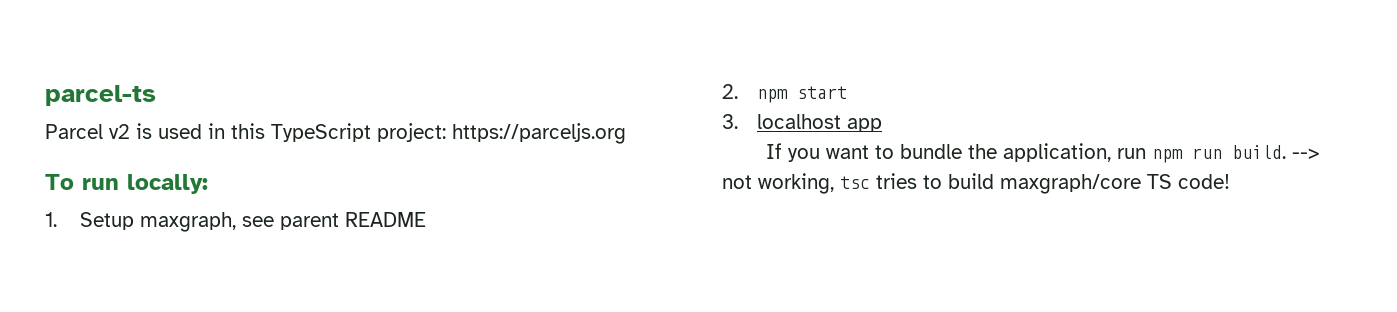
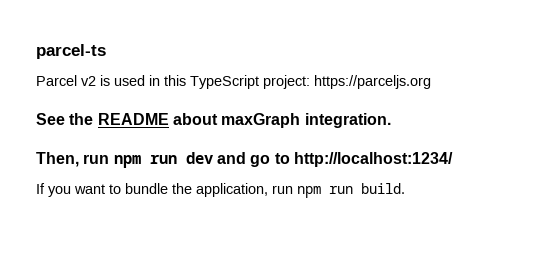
[45,174,208,194] [45,212,426,232] [722,84,847,103] [722,114,882,132] To run locally: // 1. Setup maxgraph, see parent README // 2. npm start // 3. localhost app -> [36,113,391,128] [36,152,453,168] See the README about maxGraph integration. // Then, run npm run dev and go to http://localhost:1234/
[1292,148,1321,159] [722,173,1230,194] --> not working, tsc tries to build maxgraph/core TS code! -> (405, 188) none

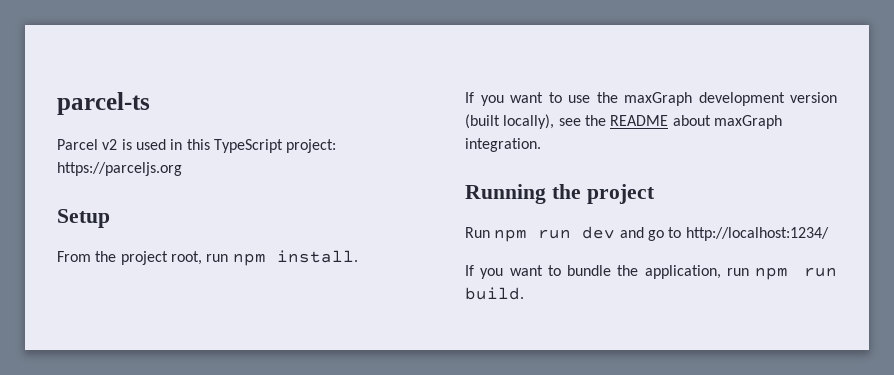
[36,113,65,125] See -> [57,209,110,228] [57,250,358,266] [465,92,837,106] [465,114,581,129] Setup // From the project root, run npm install. // If you want to use the maxGraph development version (built locally), see
[36,152,110,167] Then, run -> [465,184,655,204] [465,227,490,238] Running the project // Run

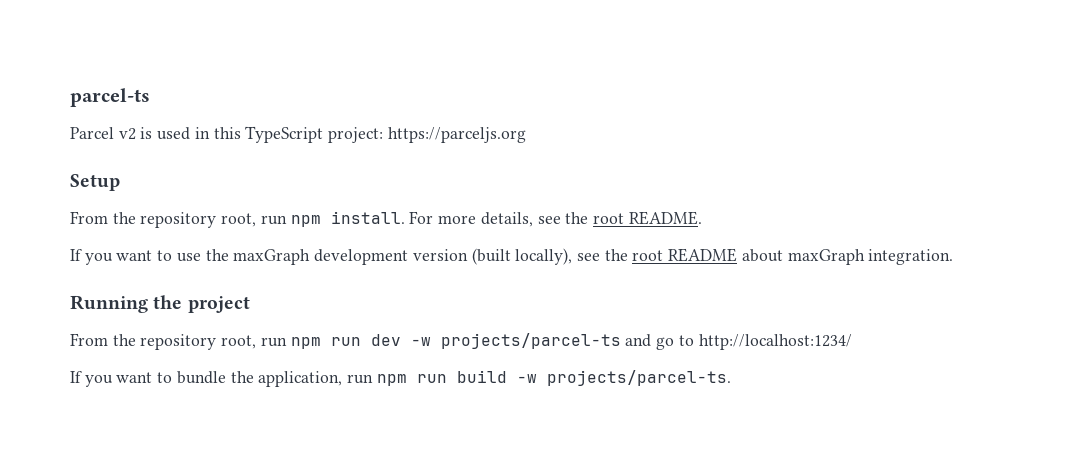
[120,251,168,265] project -> [140,212,217,228] repository
(358, 256) none -> [409,211,702,227] For more details, see the root README.
(606, 120) none -> [632,250,664,261] root
[465,227,490,238] Run -> [70,333,287,350] From the repository root, run
(616, 232) none -> [410,333,621,349] -w projects/parcel-ts
[465,287,524,300] build. -> [456,370,731,386] build -w projects/parcel-ts.

